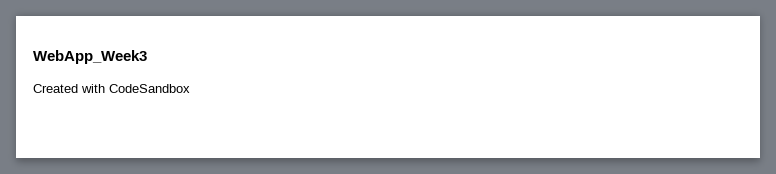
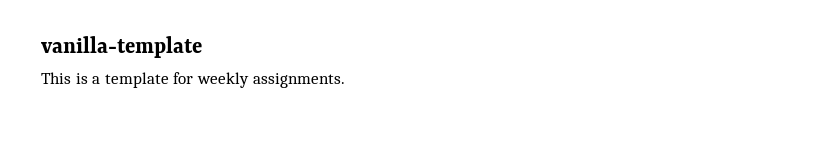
[33,50,147,64] [33,84,190,93] WebApp_Week3 // Created with CodeSandbox -> [41,36,202,58] [41,72,345,88] vanilla-template // This is a template for weekly assignments.

